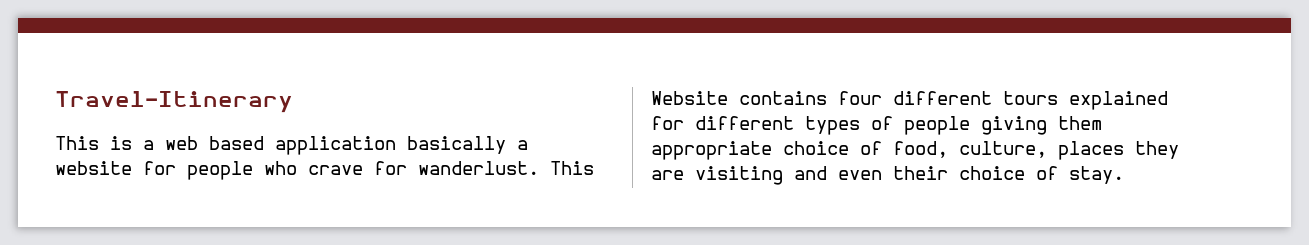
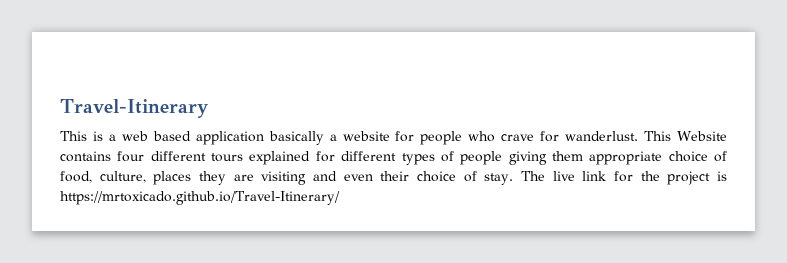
(1124, 175) none -> [520,171,727,185] [60,191,340,205] The live link for the project is https://mrtoxicado.github.io/Travel-Itinerary/

